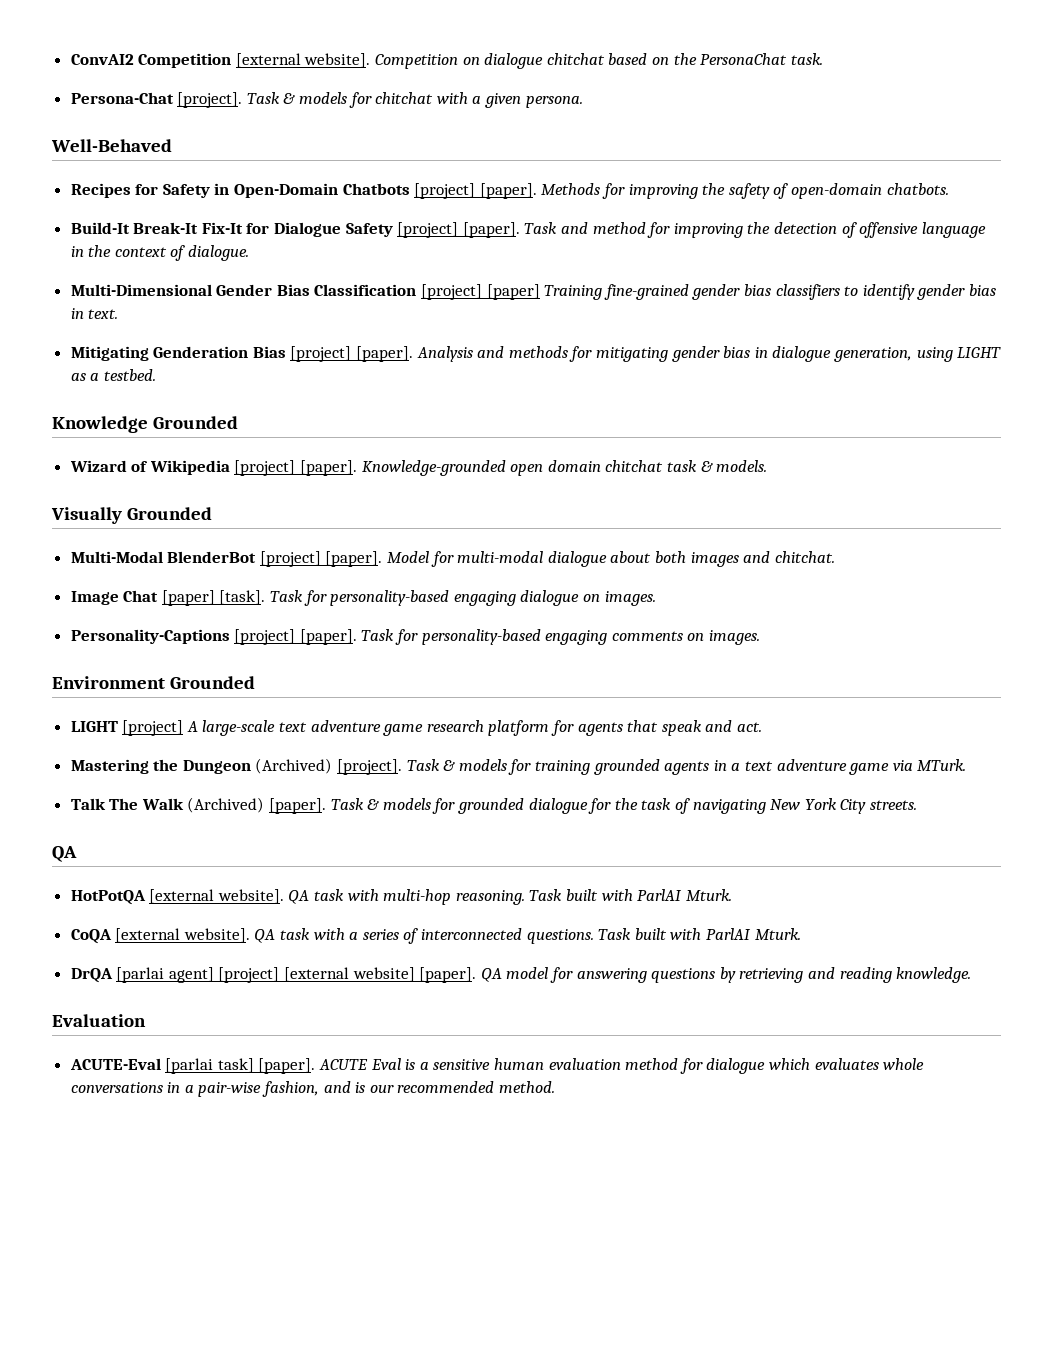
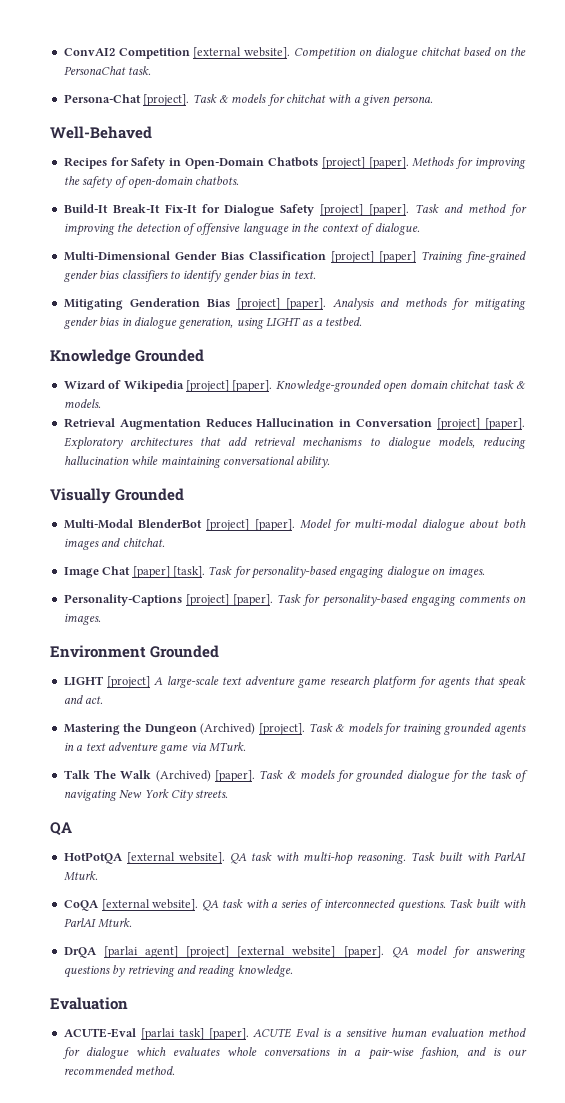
(768, 466) none -> [63,418,526,430] [63,437,527,450] [63,456,331,468] // Retrieval Augmentation Reduces Hallucination in Conversation [project] [paper]. Exploratory architectures that add retrieval mechanisms to dialogue models, reducing hallucination while maintaining conversational ability.

